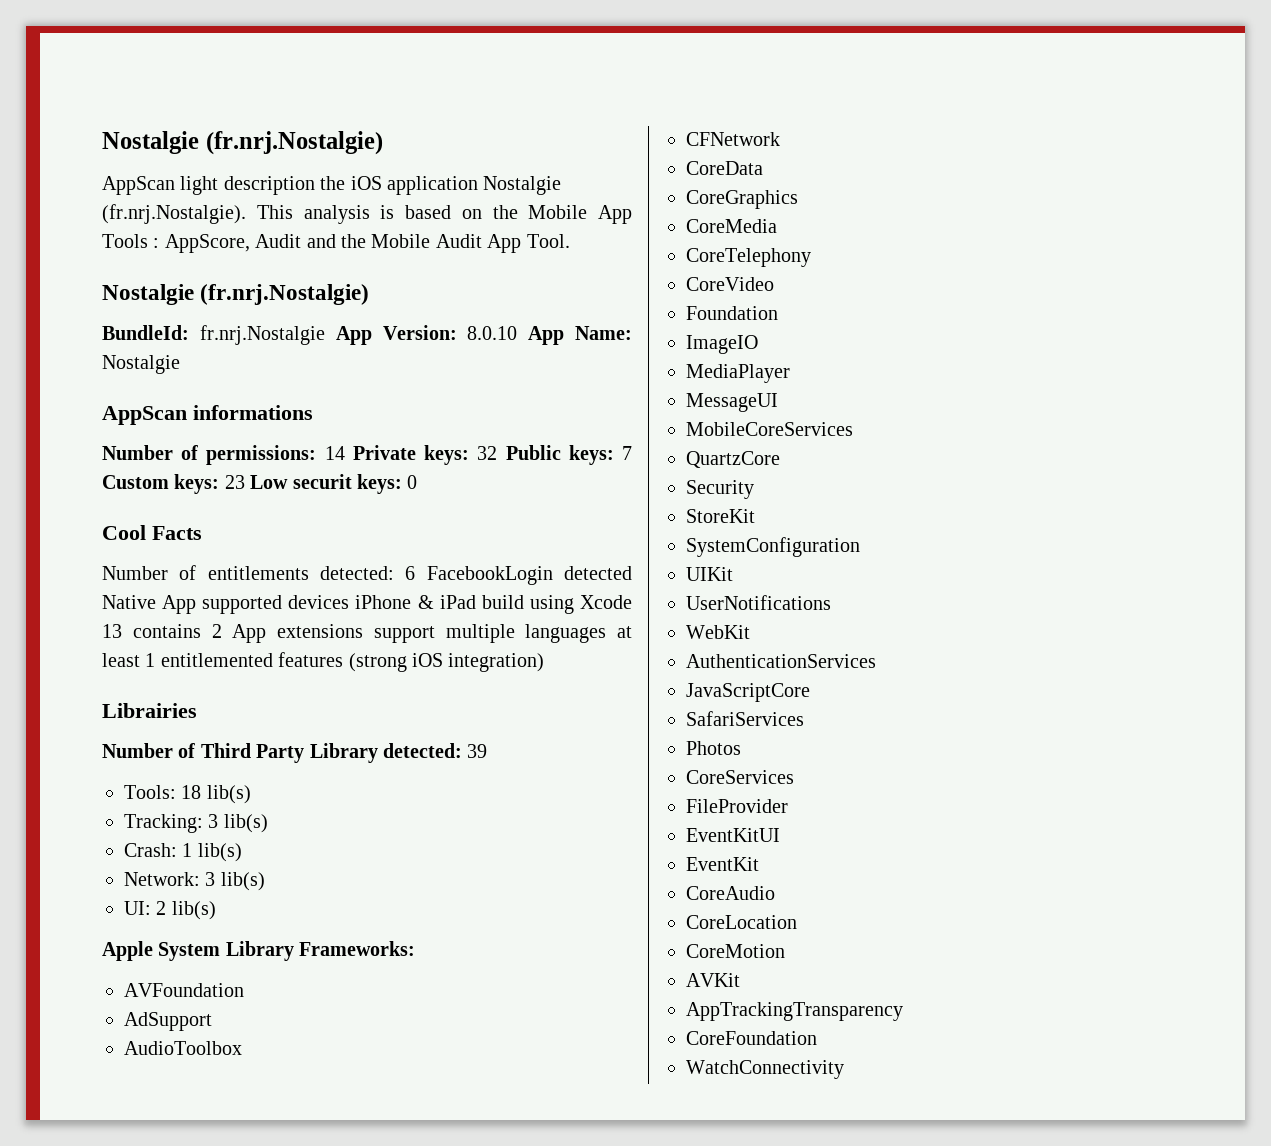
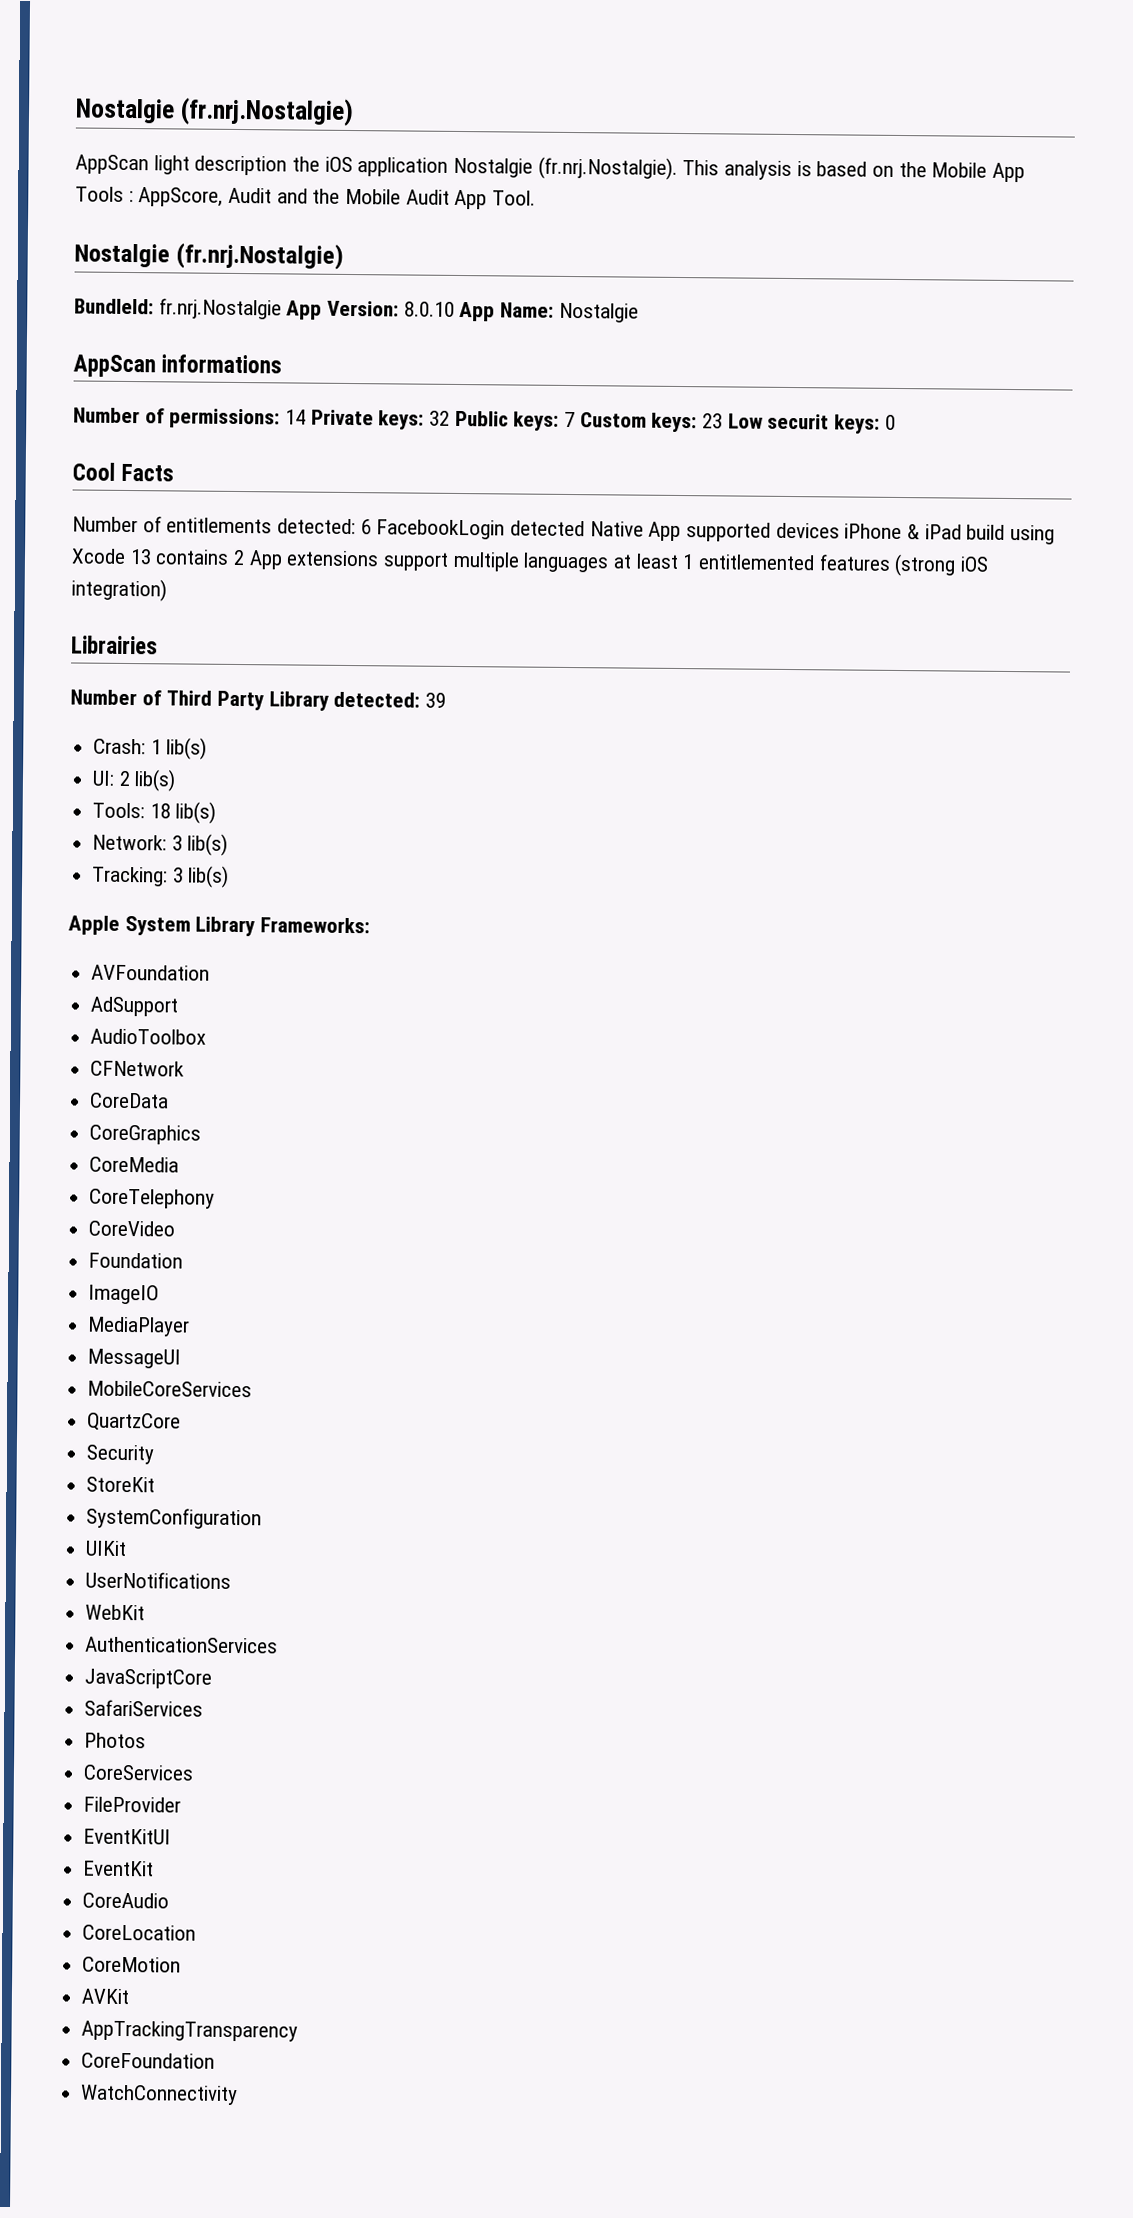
[124,785,251,804] [124,814,268,833] [124,843,193,857] Tools: 18 lib(s) // Tracking: 3 lib(s) // Crash: 1 -> [93,737,208,760] [92,769,177,792] [92,802,171,819] Crash: 1 lib(s) // UI: 2 lib(s) // Tools: 18
[124,901,167,915] UI: 2 -> [92,866,184,887] Tracking: 3

